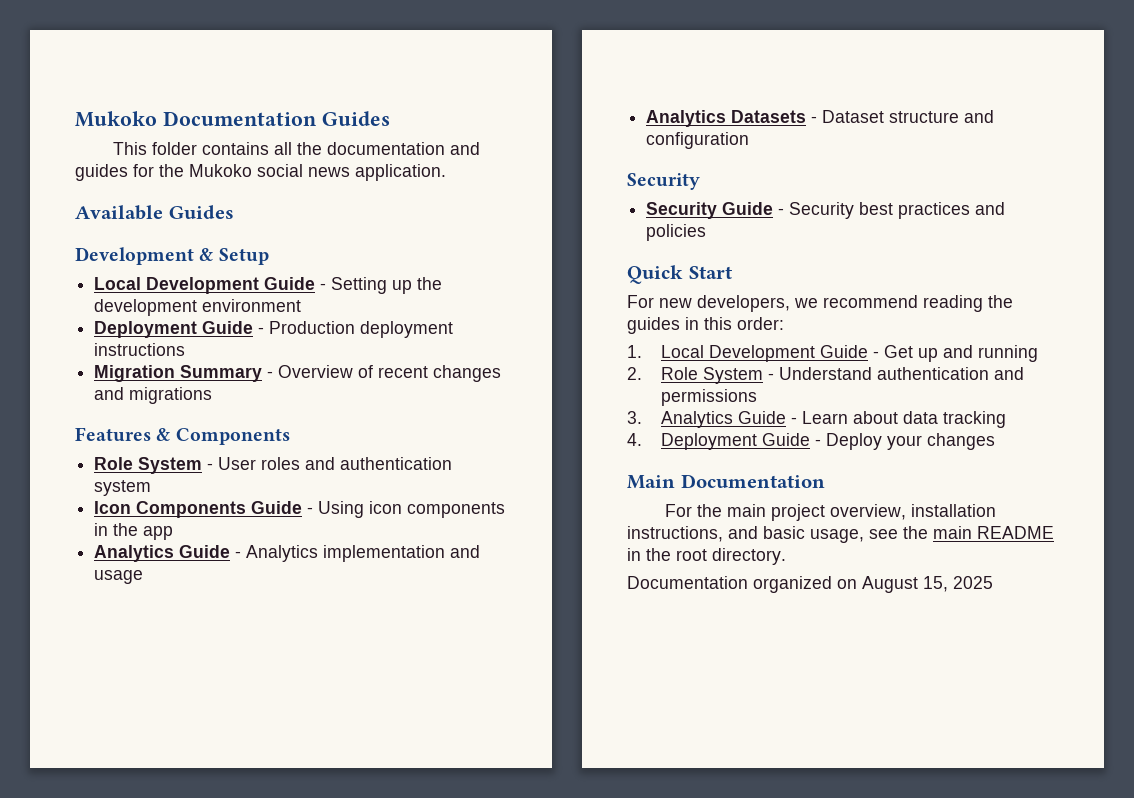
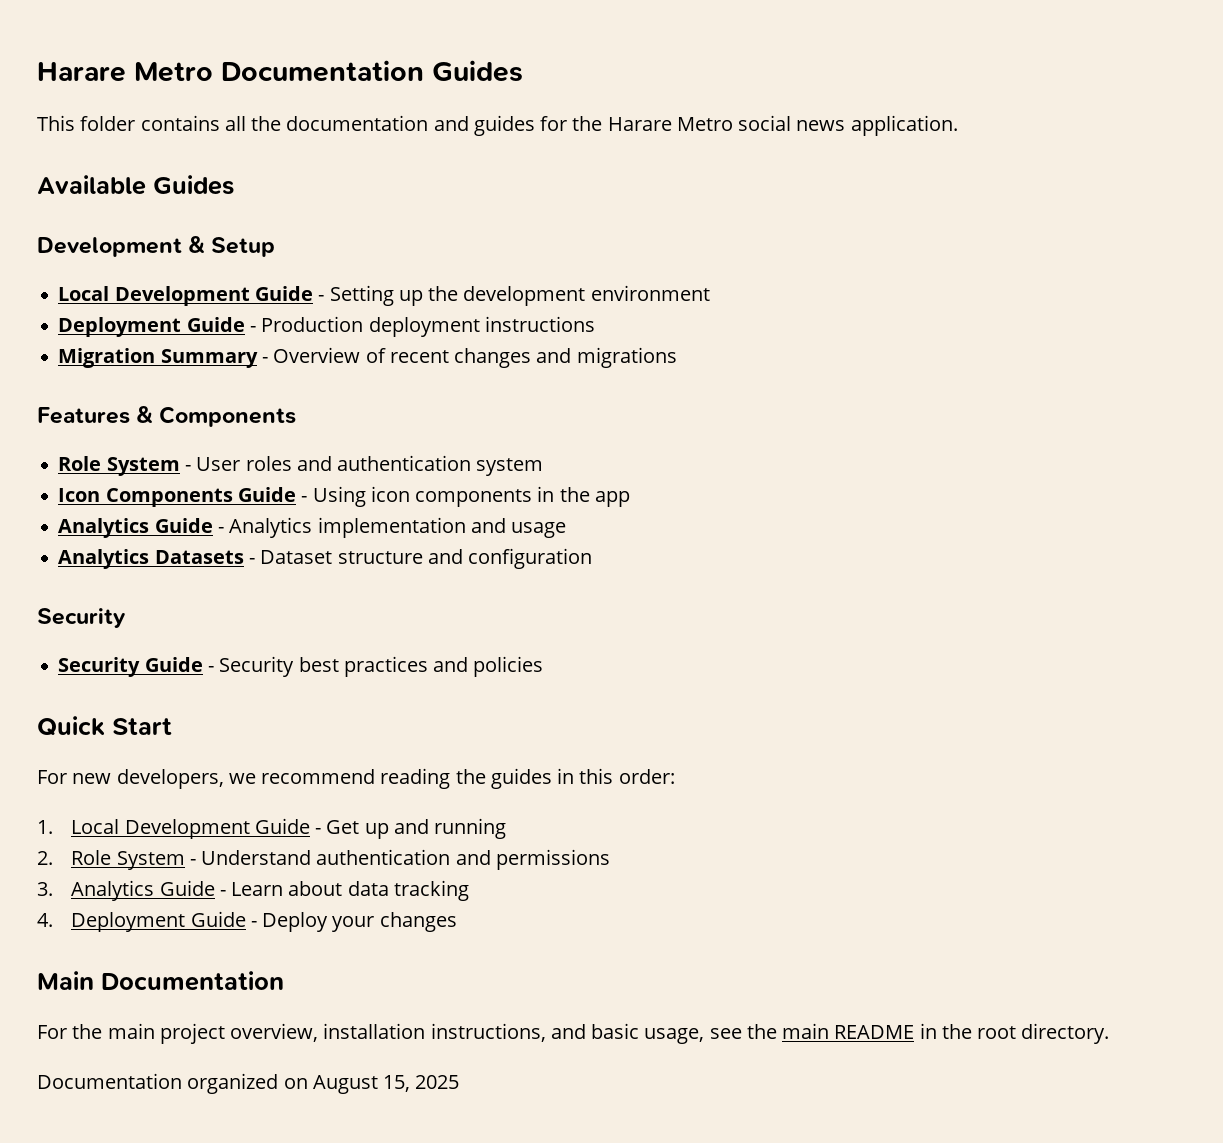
[75,111,157,127] Mukoko -> [37,62,213,82] Harare Metro
[189,164,252,177] Mukoko -> [607,117,733,131] Harare Metro

